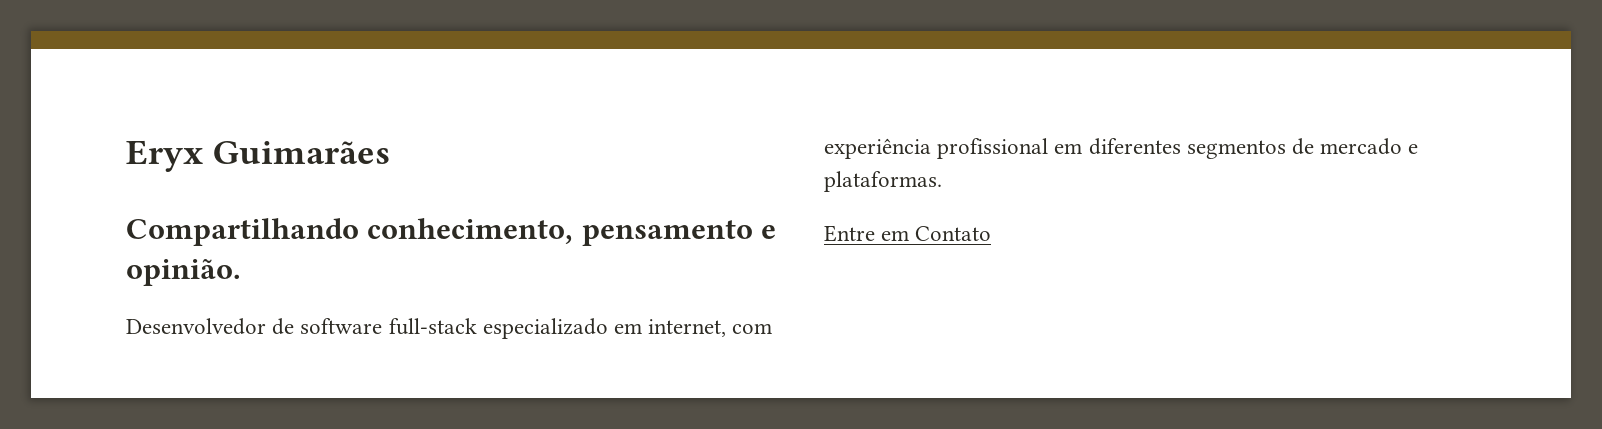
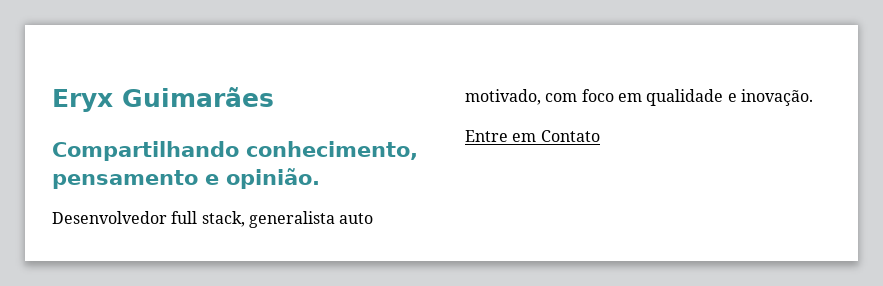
[272,318,773,339] [824,138,1419,159] [824,171,942,192] de software full-stack especializado em internet, com experiência profissional em diferentes segmentos de mercado e plataformas. -> [171,211,374,228] [465,89,813,106] full stack, generalista auto motivado, com foco em qualidade e inovação.

